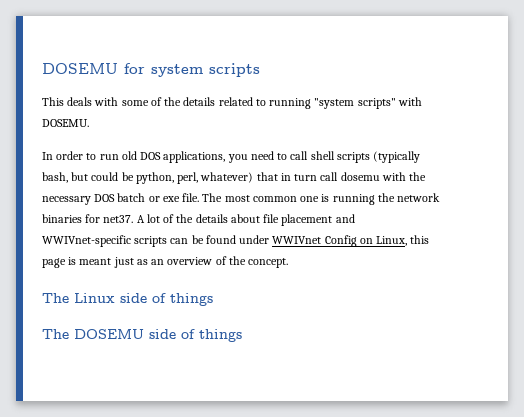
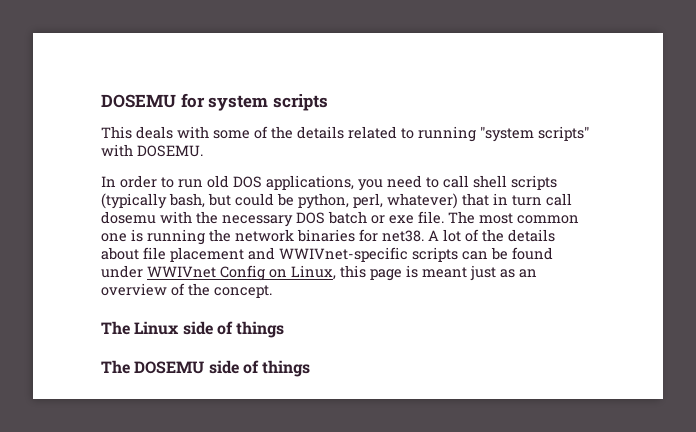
[103,215,134,223] net37. -> [382,230,424,242] net38.

